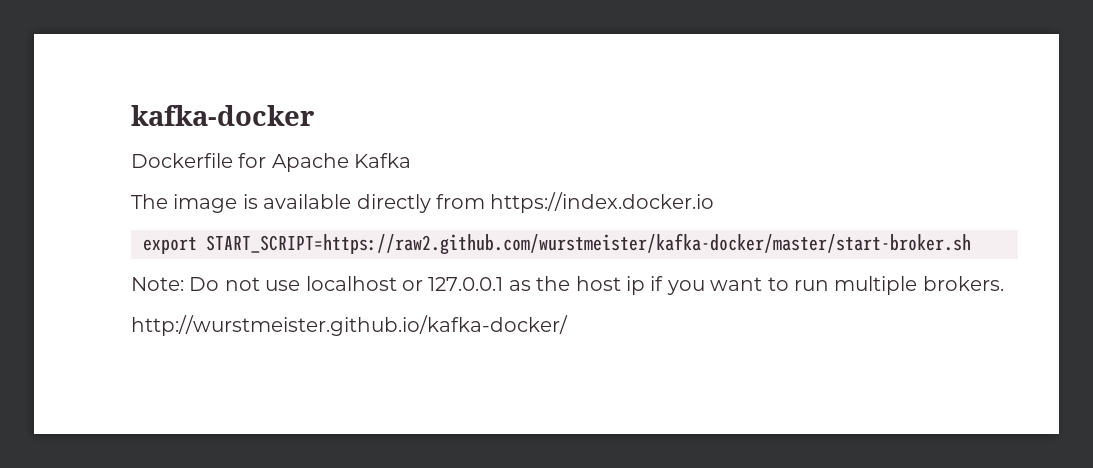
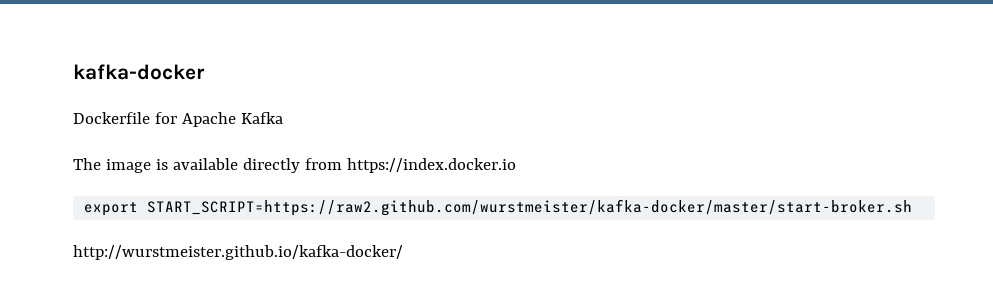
[131,276,1004,295] // Note: Do not use localhost or 127.0.0.1 as the host ip if you want to run multiple brokers. -> (913, 207) none

